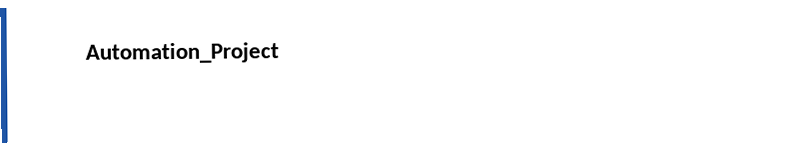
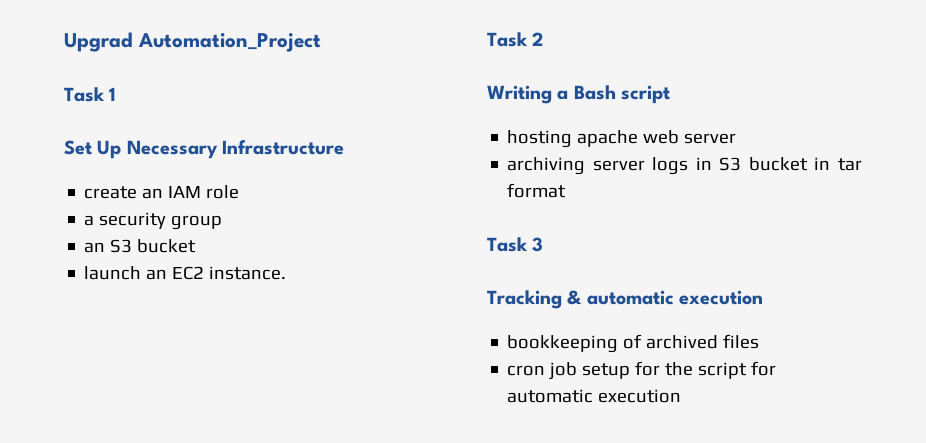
(85, 53) none -> [64,32,133,52] Upgrad
(279, 53) none -> [64,87,117,102] [64,140,345,159] [84,185,240,199] [84,212,223,230] [84,239,197,253] [84,266,287,280] [487,32,544,47] [487,85,671,104] [507,130,737,148] [507,157,862,175] [507,183,567,198] [487,237,544,252] [487,290,764,309] [507,334,760,353] [507,361,777,380] [507,389,682,403] // Task 1 // Set Up Necessary Infrastructure // create an IAM role // a security group // an S3 bucket // launch an EC2 instance. // Task 2 // Writing a Bash script // hosting apache web server // archiving server logs in S3 bucket in tar format // Task 3 // Tracking & automatic execution // bookkeeping of archived files // cron job setup for the script for automatic execution

